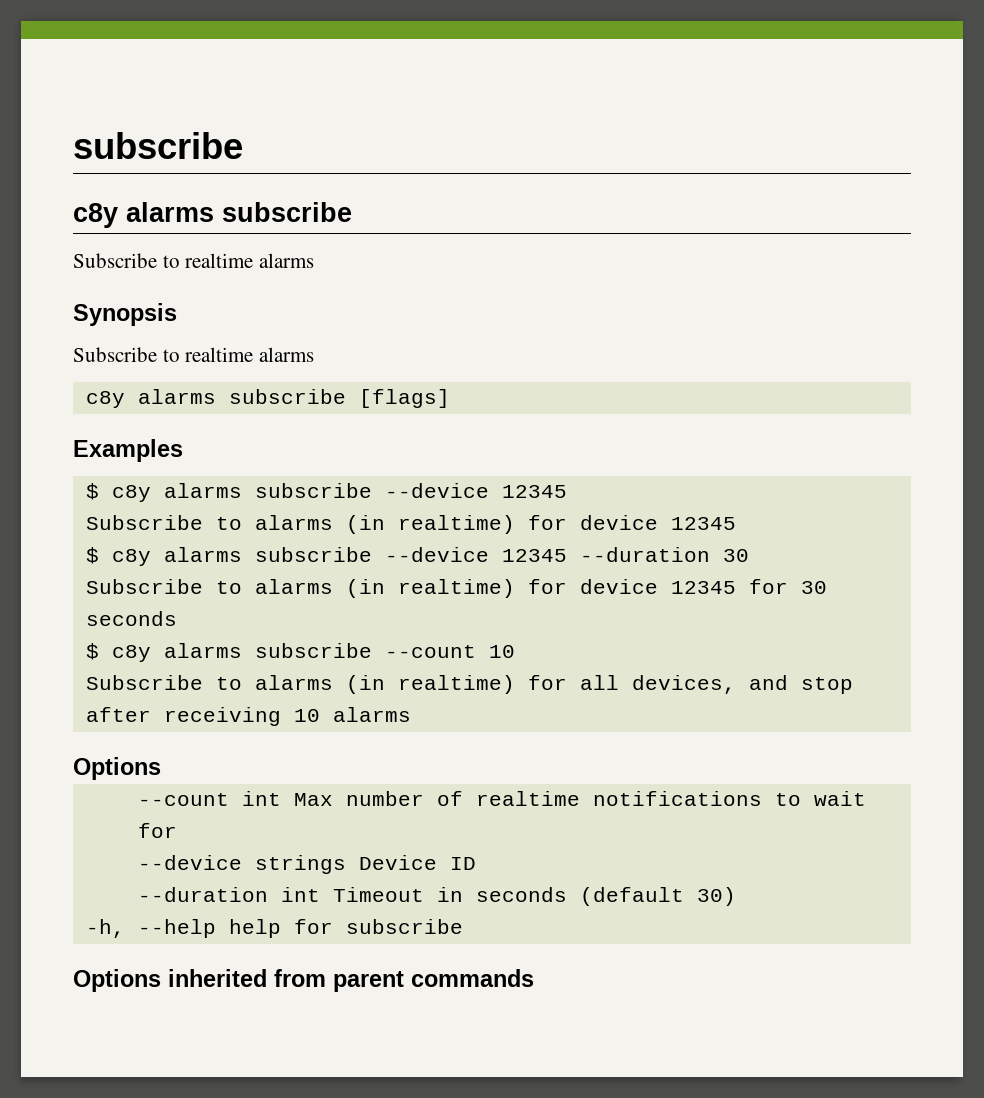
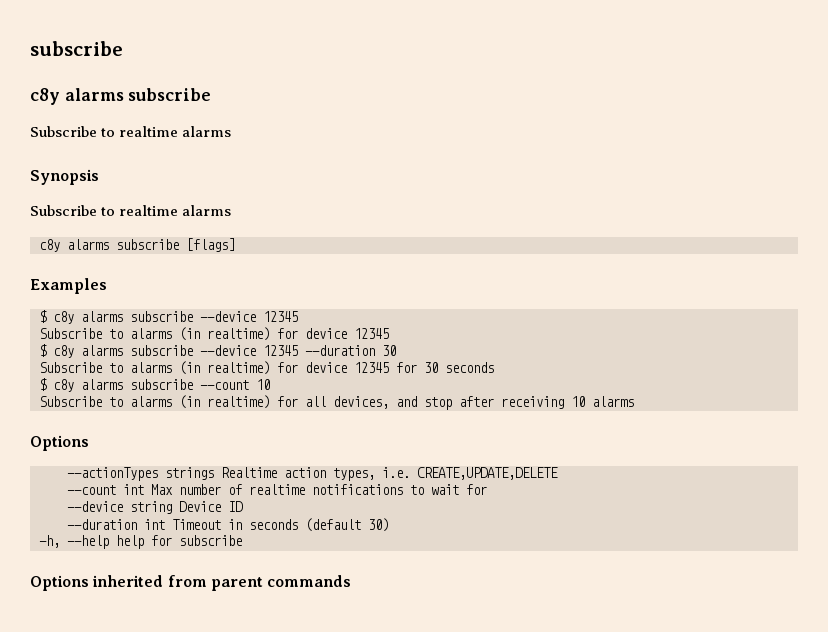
(161, 768) none -> [67,467,558,481] // --actionTypes strings Realtime action types, i.e. CREATE,UPDATE,DELETE
[254,855,346,874] strings -> [130,501,172,514] string

